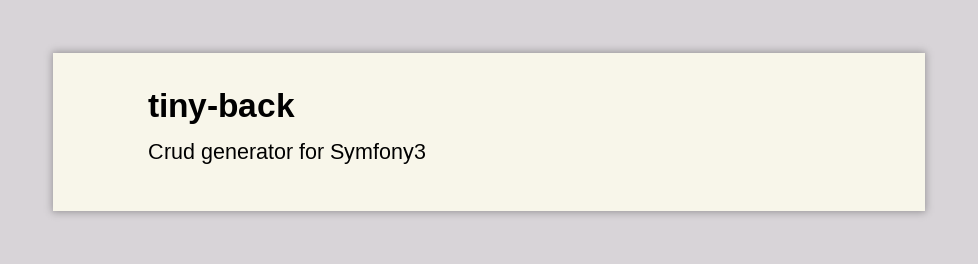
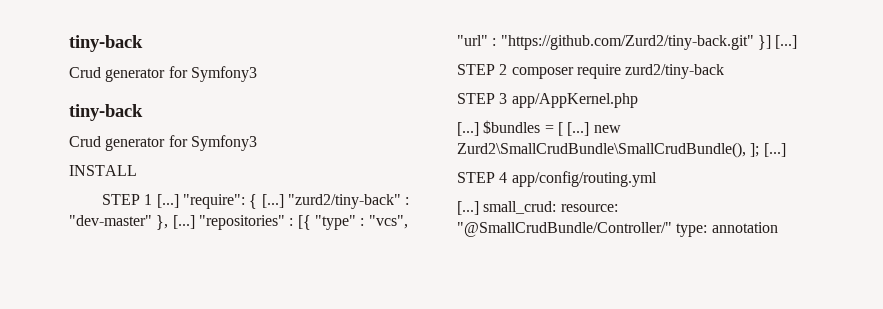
[148,93,295,124] [148,143,426,164] tiny-back // Crud generator for Symfony3 -> [69,35,143,52] [69,66,257,82] [69,104,143,121] [69,135,257,151] [69,165,137,176] [102,194,410,209] [69,215,408,230] [457,35,798,50] [457,64,725,79] [457,93,638,108] [457,120,621,136] [457,142,786,158] [457,171,657,187] [457,201,618,215] [457,222,778,237] tiny-back // Crud generator for Symfony3 // tiny-back // Crud generator for Symfony3 // INSTALL // STEP 1 [...] "require": { [...] "zurd2/tiny-back" : "dev-master" }, [...] "repositories" : [{ "type" : "vcs", "url" : "https://github.com/Zurd2/tiny-back.git" }] [...] // STEP 2 composer require zurd2/tiny-back // STEP 3 app/AppKernel.php // [...] $bundles = [ [...] new Zurd2\SmallCrudBundle\SmallCrudBundle(), ]; [...] // STEP 4 app/config/routing.yml // [...] small_crud: resource: "@SmallCrudBundle/Controller/" type: annotation

